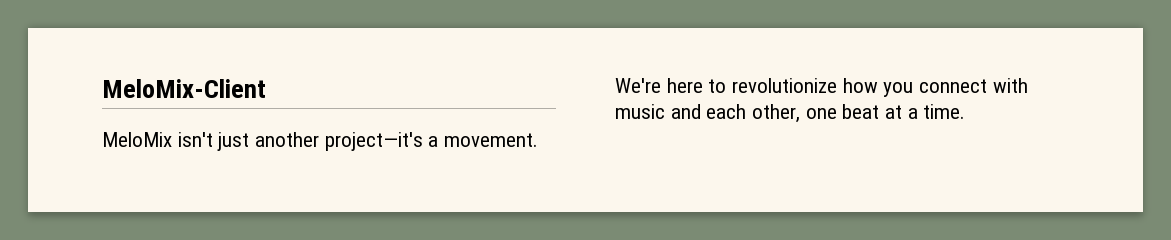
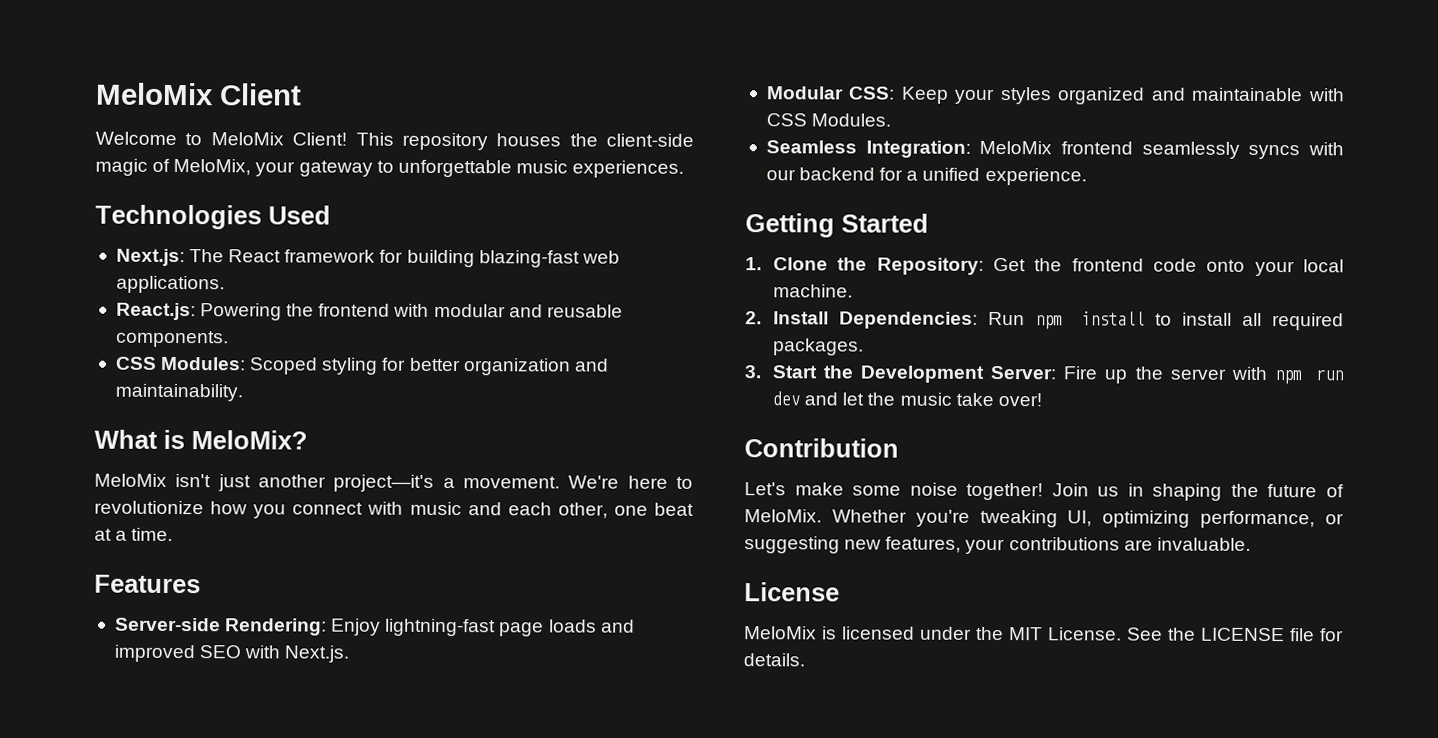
[102,79,266,98] MeloMix-Client -> [95,82,302,106] [95,131,694,151] [95,158,685,178] [95,204,331,230] [115,248,620,268] [115,275,225,294] [115,302,623,321] [115,330,229,348] [114,356,609,376] [114,383,243,402] [94,429,308,450] MeloMix Client // Welcome to MeloMix Client! This repository houses the client-side magic of MeloMix, your gateway to unforgettable music experiences. // Technologies Used // Next.js: The React framework for building blazing-fast web applications. // React.js: Powering the frontend with modular and reusable components. // CSS Modules: Scoped styling for better organization and maintainability. // What is MeloMix?
(966, 111) none -> [94,574,201,594] [114,617,635,637] [113,644,350,663] [765,86,1345,105] [765,113,892,127] [765,140,1344,160] [765,167,1087,186] [745,213,929,238] [745,257,1344,277] [773,284,854,298] [745,311,1344,331] [773,338,865,356] [744,365,1344,385] [772,391,1042,407] [744,438,899,458] [744,482,1344,501] [744,509,1344,529] [744,536,1251,555] [744,582,840,602] [744,626,1344,642] [743,653,805,667] // Features // Server-side Rendering: Enjoy lightning-fast page loads and improved SEO with Next.js. // Modular CSS: Keep your styles organized and maintainable with CSS Modules. // Seamless Integration: MeloMix frontend seamlessly syncs with our backend for a unified experience. // Getting Started // 1. Clone the Repository: Get the frontend code onto your local machine. // 2. Install Dependencies: Run npm install to install all required packages. // 3. Start the Development Server: Fire up the server with npm run dev and let the music take over! // Contribution // Let's make some noise together! Join us in shaping the future of MeloMix. Whether you're tweaking UI, optimizing performance, or suggesting new features, your contributions are invaluable. // License // MeloMix is licensed under the MIT License. See the LICENSE file for details.

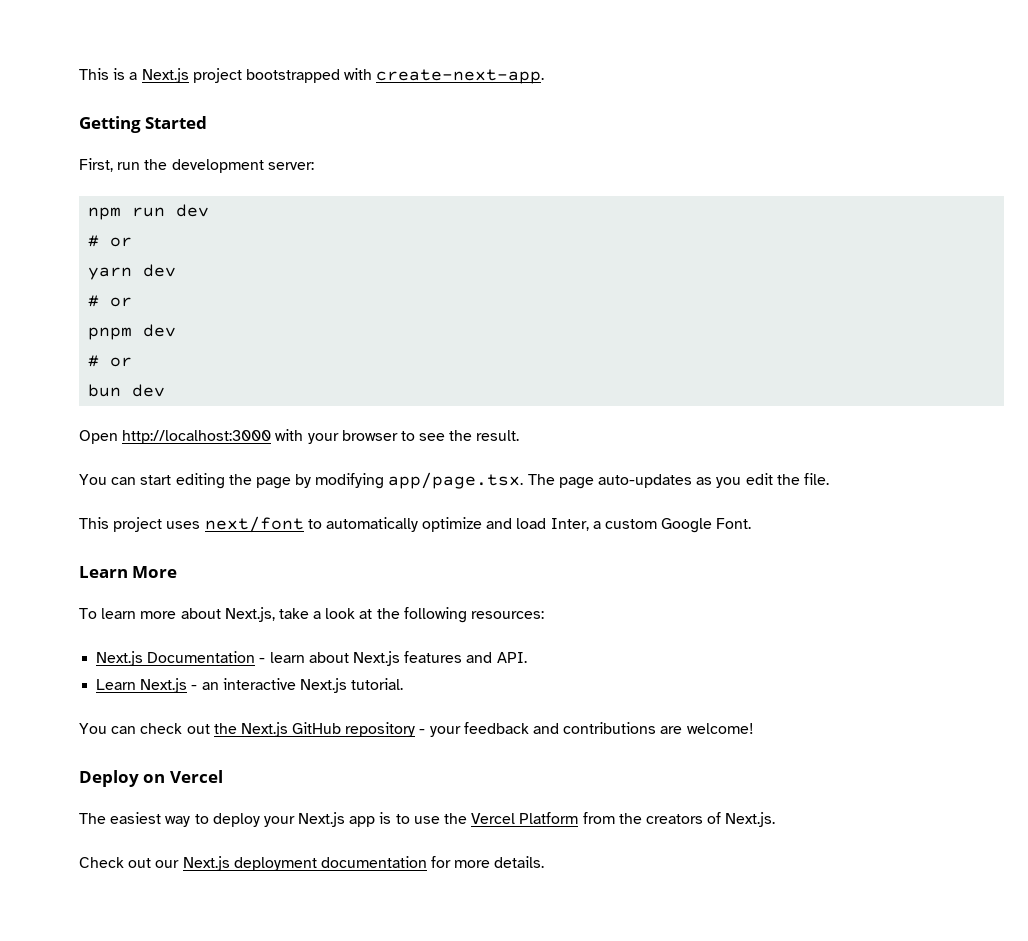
[95,82,302,106] [95,131,694,151] [95,158,685,178] [95,204,331,230] [115,248,620,268] [115,275,225,294] [115,302,623,321] [115,330,229,348] [114,356,609,376] [114,383,243,402] [94,429,308,450] [94,473,693,492] [94,500,695,519] [94,527,174,542] [94,574,201,594] [114,617,635,637] [113,644,350,663] [765,86,1345,105] [765,113,892,127] [765,140,1344,160] [765,167,1087,186] [745,213,929,238] [745,257,1344,277] [773,284,854,298] [745,311,1344,331] [773,338,865,356] [744,365,1344,385] [772,391,1042,407] [744,438,899,458] [744,482,1344,501] [744,509,1344,529] [744,536,1251,555] [744,582,840,602] [744,626,1344,642] MeloMix Client // Welcome to MeloMix Client! This repository houses the client-side magic of MeloMix, your gateway to unforgettable music experiences. // Technologies Used // Next.js: The React framework for building blazing-fast web applications. // React.js: Powering the frontend with modular and reusable components. // CSS Modules: Scoped styling for better organization and maintainability. // What is MeloMix? // MeloMix isn't just another project—it's a movement. We're here to revolutionize how you connect with music and each other, one beat at a time. // Features // Server-side Rendering: Enjoy lightning-fast page loads and improved SEO with Next.js. // Modular CSS: Keep your styles organized and maintainable with CSS Modules. // Seamless Integration: MeloMix frontend seamlessly syncs with our backend for a unified experience. // Getting Started // 1. Clone the Repository: Get the frontend code onto your local machine. // 2. Install Dependencies: Run npm install to install all required packages. // 3. Start the Development Server: Fire up the server with npm run dev and let the music take over! // Contribution // Let's make some noise together! Join us in shaping the future of MeloMix. Whether you're tweaking UI, optimizing performance, or suggesting new features, your contributions are invaluable. // License // MeloMix is licensed under the MIT License. See the LICENSE file for -> [79,68,545,84] [79,116,208,133] [79,158,314,173] [88,204,210,220] [88,235,133,247] [88,264,177,280] [88,295,133,307] [88,324,177,340] [88,355,133,367] [88,384,166,397] [79,429,520,444] [79,472,829,489] [79,516,752,533] [79,566,178,578] [79,607,545,623] [96,651,527,666] [96,678,404,693] [79,722,754,737] [79,770,223,787] [79,812,776,827] [79,856,491,871] This is a Next.js project bootstrapped with create-next-app. // Getting Started // First, run the development server: // npm run dev // # or // yarn dev // # or // pnpm dev // # or // bun dev // Open http://localhost:3000 with your browser to see the result. // You can start editing the page by modifying app/page.tsx. The page auto-updates as you edit the file. // This project uses next/font to automatically optimize and load Inter, a custom Google Font. // Learn More // To learn more about Next.js, take a look at the following resources: // Next.js Documentation - learn about Next.js features and API. // Learn Next.js - an interactive Next.js tutorial. // You can check out the Next.js GitHub repository - your feedback and contributions are welcome! // Deploy on Vercel // The easiest way to deploy your Next.js app is to use the Vercel Platform from the creators of Next.js. // Check out our Next.js deployment documentation for more

